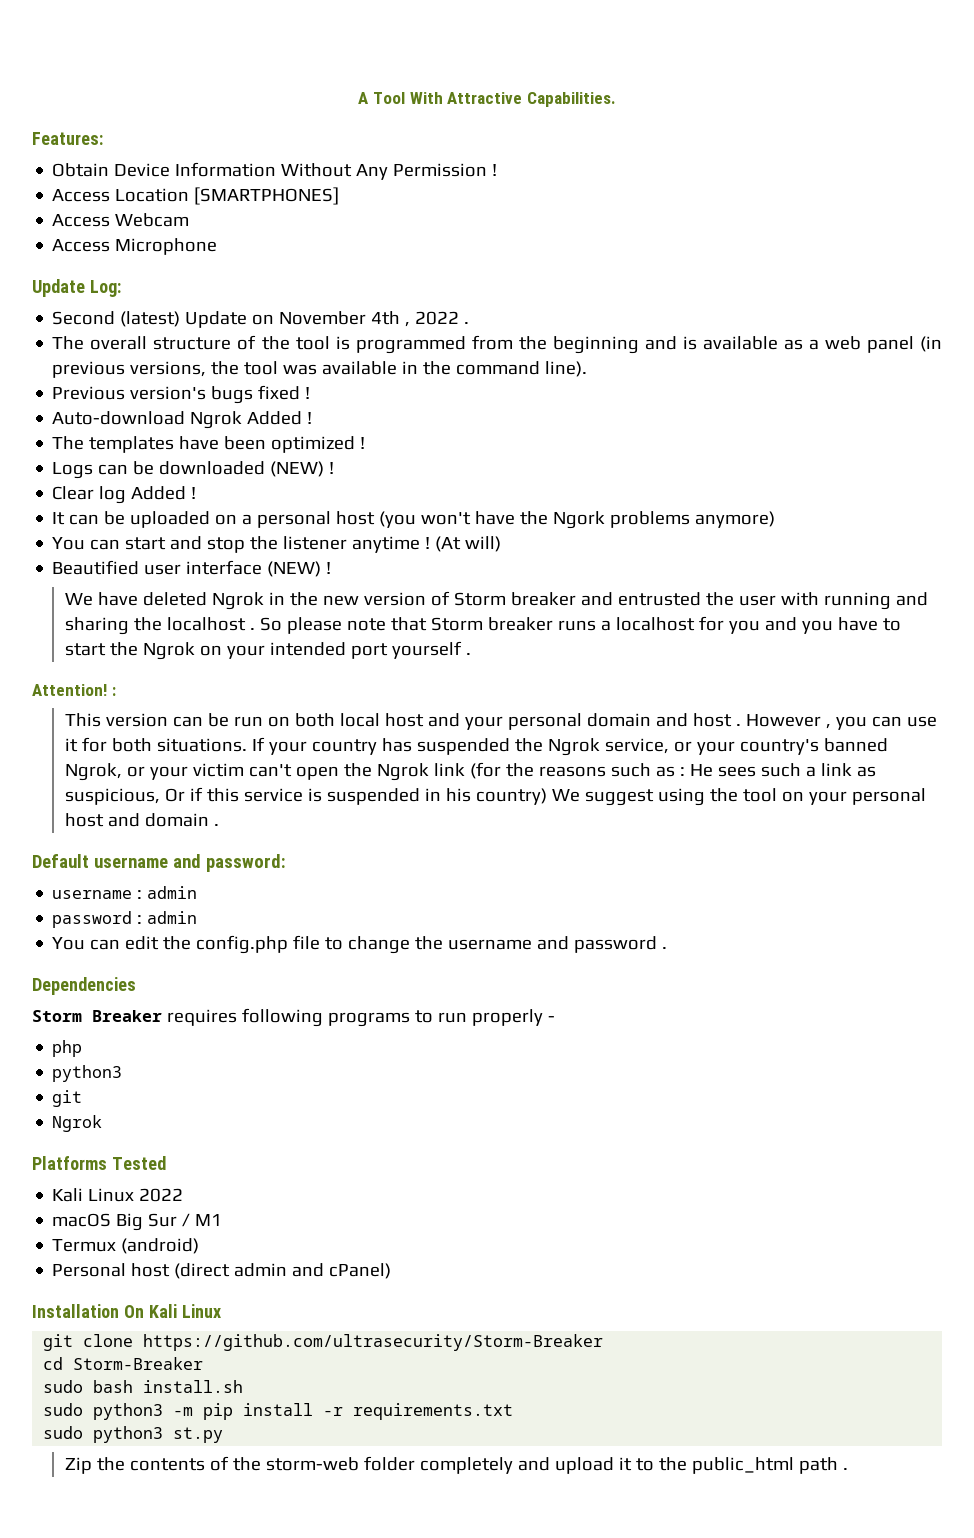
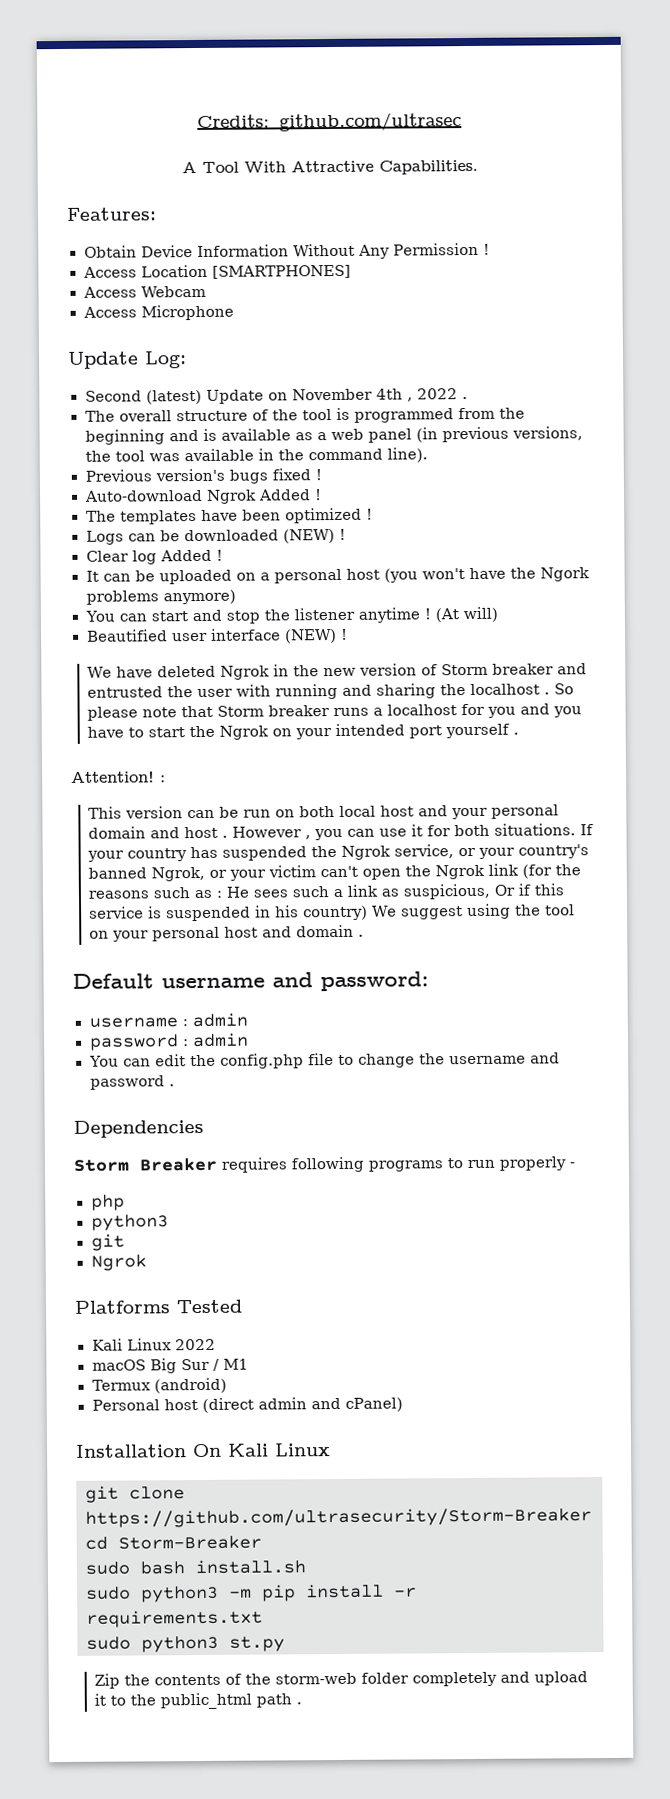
(358, 98) none -> [197,112,462,132] Credits: github.com/ultrasec //

